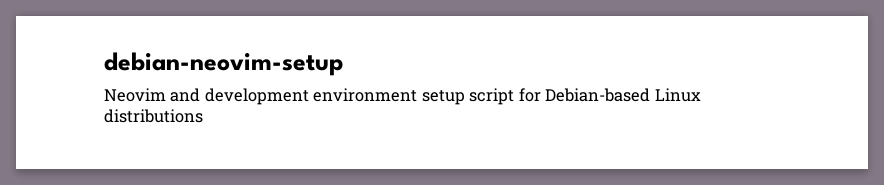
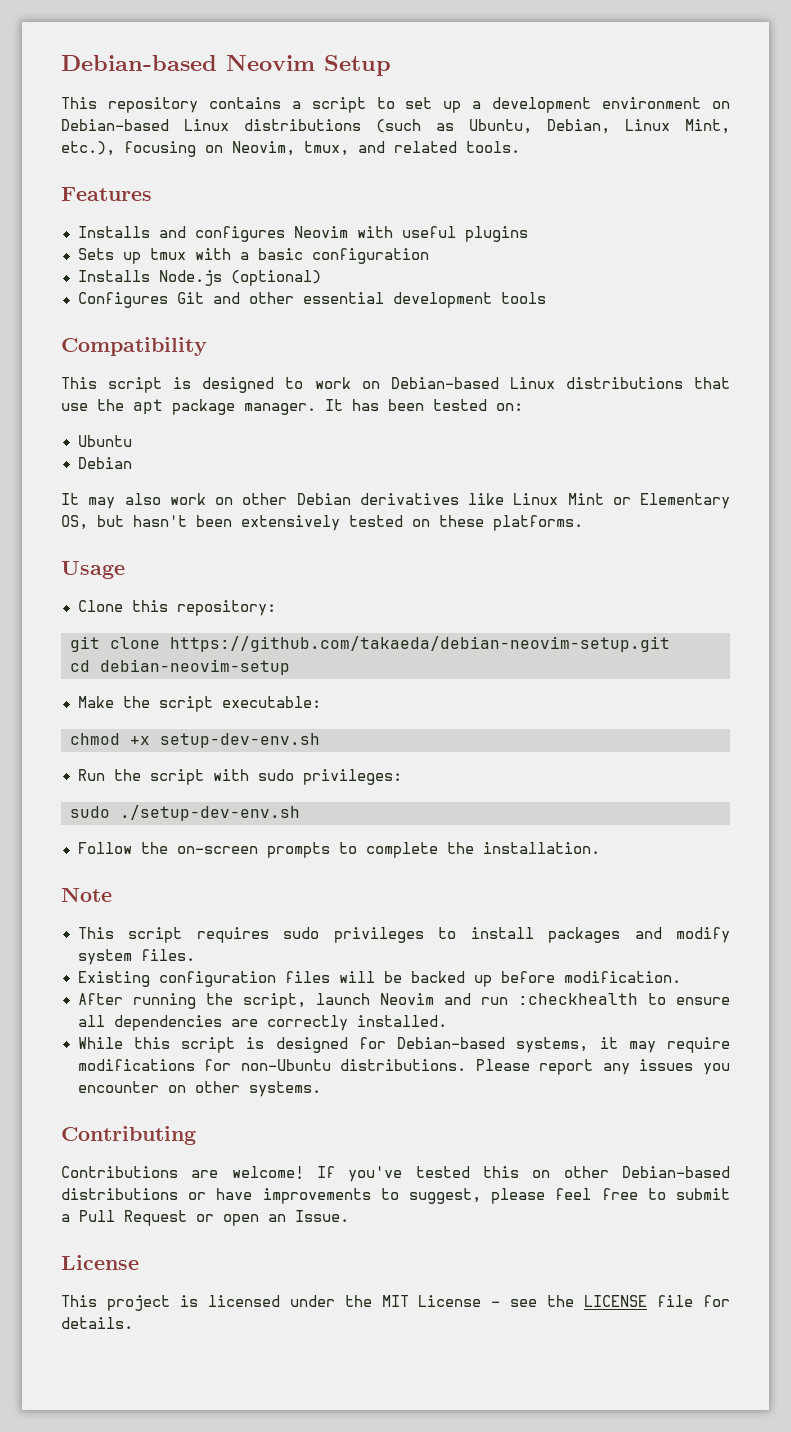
[104,52,343,76] [104,88,701,105] [104,109,203,123] debian-neovim-setup // Neovim and development environment setup script for Debian-based Linux distributions -> [61,55,391,76] [61,97,730,113] [61,119,730,134] [61,141,520,157] [61,187,152,201] [77,226,528,242] [77,248,429,264] [77,270,321,286] [77,292,546,308] [61,337,207,356] [61,377,731,393] [61,399,523,415] [77,435,132,447] [77,457,132,469] [61,493,730,509] [61,515,583,531] [61,561,125,579] [77,600,276,616] [70,636,670,652] [70,659,290,675] [77,696,321,712] [70,733,320,748] [77,769,402,785] [70,805,300,821] [77,842,600,858] [61,887,112,902] [77,927,730,943] [77,949,195,965] [77,971,681,987] [77,993,730,1009] [77,1015,447,1031] [77,1037,730,1053] [77,1059,730,1075] [77,1081,321,1097] [61,1126,196,1145] [61,1166,730,1182] [61,1188,730,1204] [61,1210,349,1226] [61,1255,139,1270] [61,1295,730,1311] [61,1317,133,1329] Debian-based Neovim Setup // This repository contains a script to set up a development environment on Debian-based Linux distributions (such as Ubuntu, Debian, Linux Mint, etc.), focusing on Neovim, tmux, and related tools. // Features // Installs and configures Neovim with useful plugins // Sets up tmux with a basic configuration // Installs Node.js (optional) // Configures Git and other essential development tools // Compatibility // This script is designed to work on Debian-based Linux distributions that use the apt package manager. It has been tested on: // Ubuntu // Debian // It may also work on other Debian derivatives like Linux Mint or Elementary OS, but hasn't been extensively tested on these platforms. // Usage // Clone this repository: // git clone https://github.com/takaeda/debian-neovim-setup.git // cd debian-neovim-setup // Make the script executable: // chmod +x setup-dev-env.sh // Run the script with sudo privileges: // sudo ./setup-dev-env.sh // Follow the on-screen prompts to complete the installation. // Note // This script requires sudo privileges to install packages and modify system files. // Existing configuration files will be backed up before modification. // After running the script, launch Neovim and run :checkhealth to ensure all dependencies are correctly installed. // While this script is designed for Debian-based systems, it may require modifications for non-Ubuntu distributions. Please report any issues you encounter on other systems. // Contributing // Contributions are welcome! If you've tested this on other Debian-based distributions or have improvements to suggest, please feel free to submit a Pull Request or open an Issue. // License // This project is licensed under the MIT License - see the LICENSE file for details.

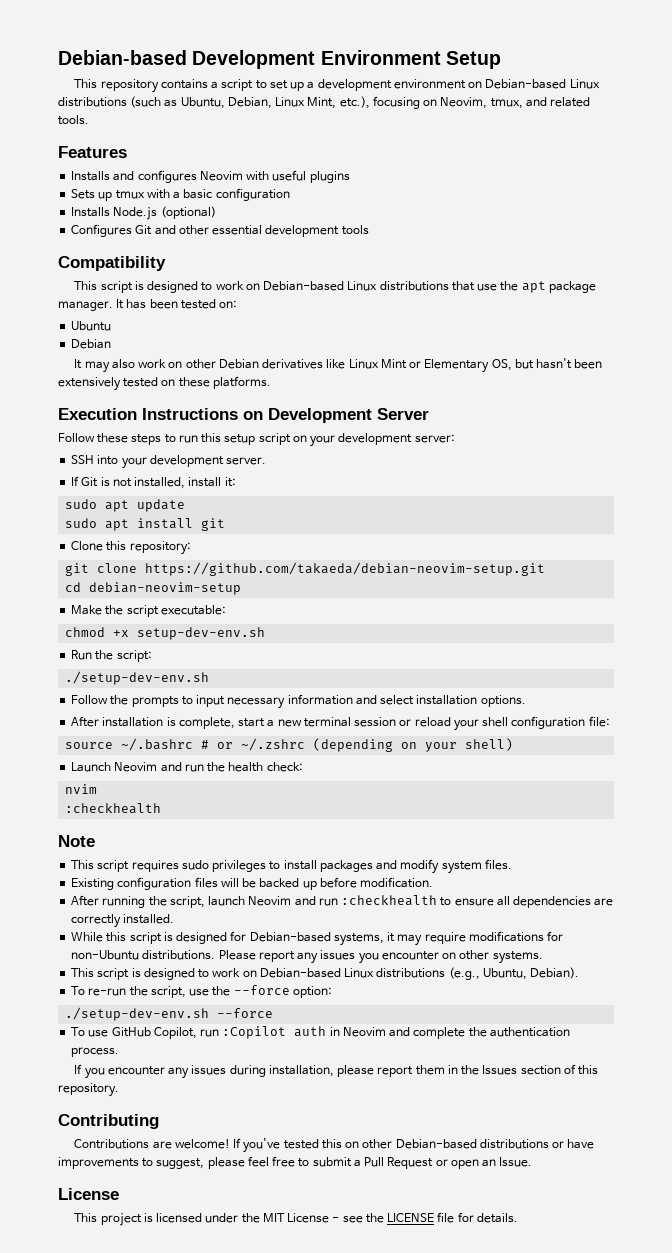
[61,55,315,71] Debian-based Neovim -> [58,50,441,69] Debian-based Development Environment
[61,561,125,579] Usage -> [58,408,429,423] [58,433,455,447] [71,455,267,469] [71,476,236,489] [65,499,186,512] [65,518,226,531] Execution Instructions on Development Server // Follow these steps to run this setup script on your development server: // SSH into your development server. // If Git is not installed, install it: // sudo apt update // sudo apt install git
[149,769,402,785] [70,806,110,818] script with sudo privileges: // sudo -> [116,650,152,662] script: //
[176,846,258,854] on-screen -> (129, 700) none
[365,842,600,858] complete the installation. -> [196,694,526,709] [71,716,610,731] [65,738,514,752] [71,762,303,772] [65,784,98,794] [65,803,162,814] input necessary information and select installation options. // After installation is complete, start a new terminal session or reload your shell configuration file: // source ~/.bashrc # or ~/.zshrc (depending on your shell) // Launch Neovim and run the health check: // nvim // :checkhealth
(321, 1089) none -> [71,967,580,980] [71,985,332,998] [65,1007,274,1021] [71,1026,570,1039] [71,1047,120,1057] [74,1064,598,1079] [58,1083,119,1097] // This script is designed to work on Debian-based Linux distributions (e.g., Ubuntu, Debian). // To re-run the script, use the --force option: // ./setup-dev-env.sh --force // To use GitHub Copilot, run :Copilot auth in Neovim and complete the authentication process. // If you encounter any issues during installation, please report them in the Issues section of this repository.

